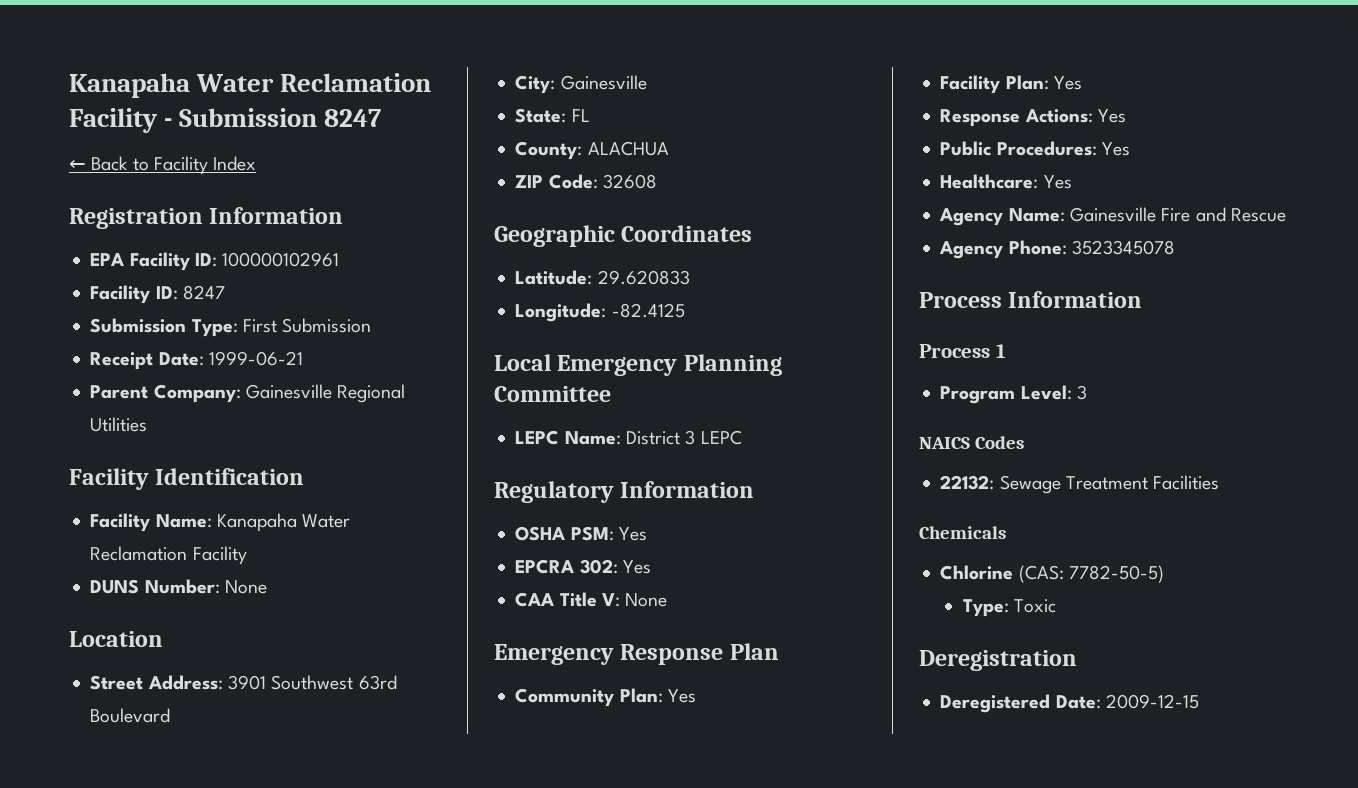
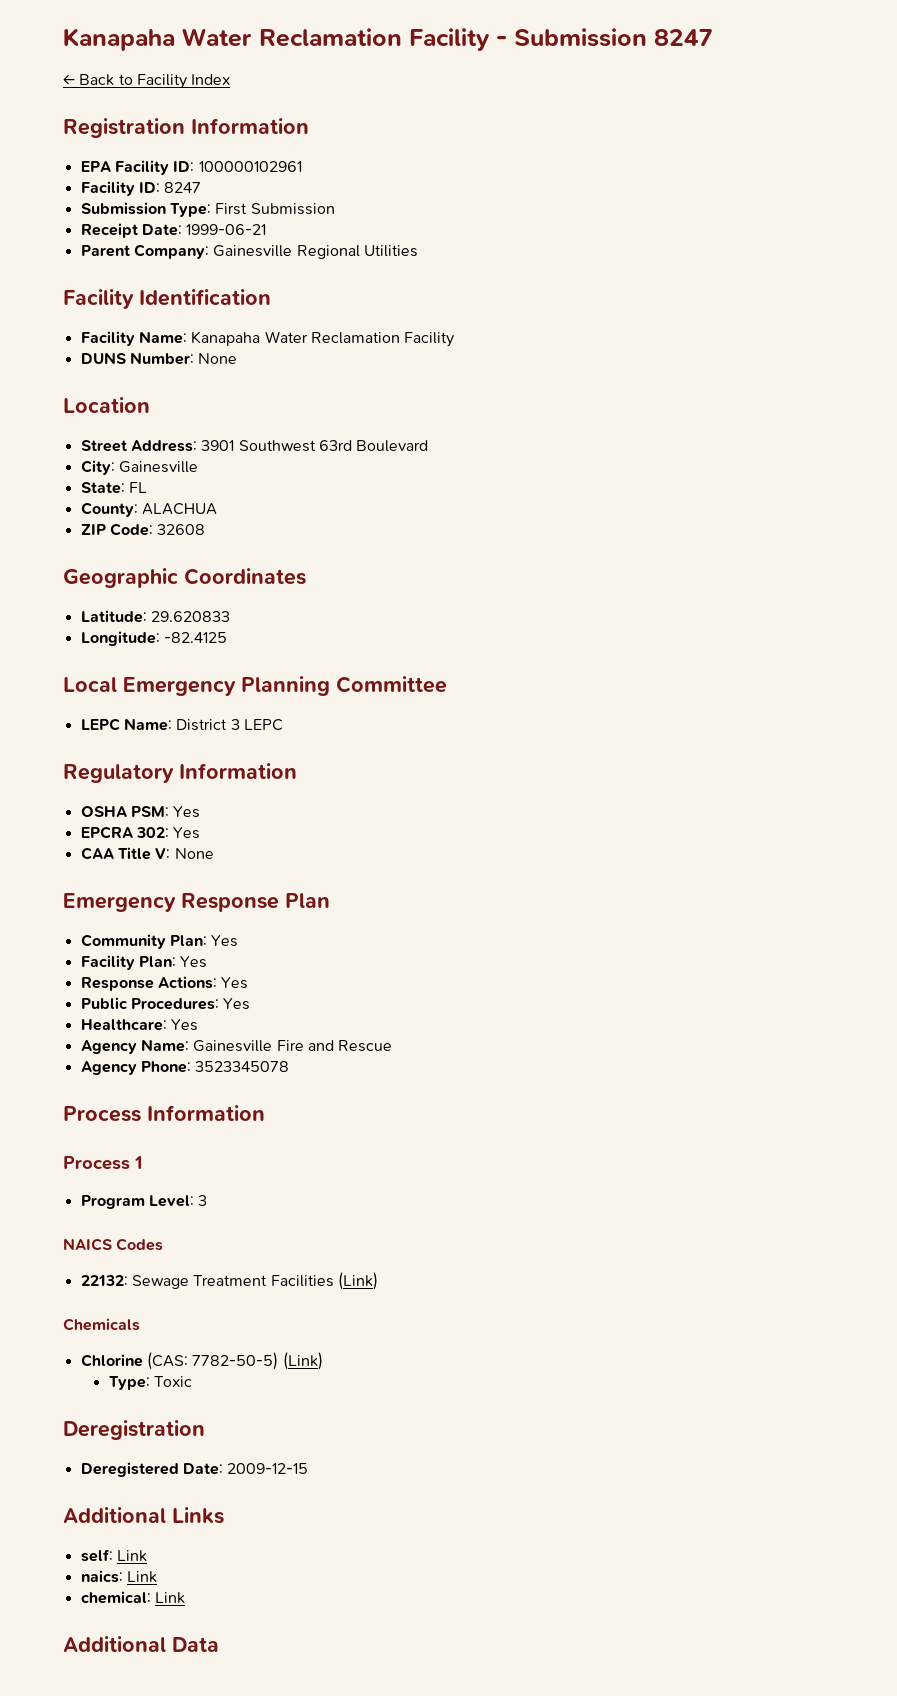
(1220, 482) none -> [337,1272,378,1290] (Link)
(1164, 574) none -> [282,1352,323,1370] (Link)
(1199, 701) none -> [63,1507,224,1524] [80,1549,147,1562] [80,1570,157,1583] [80,1591,185,1604] [63,1636,219,1652] // Additional Links // self: Link // naics: Link // chemical: Link // Additional Data

